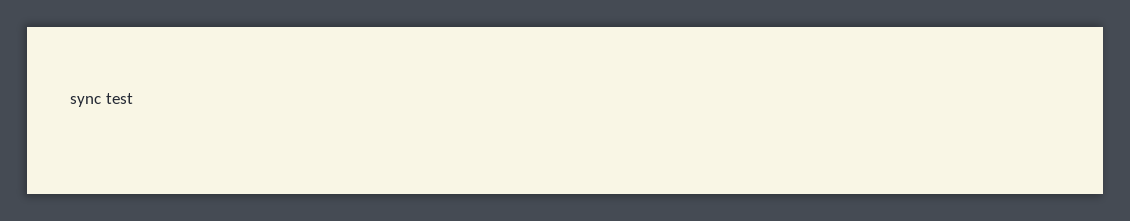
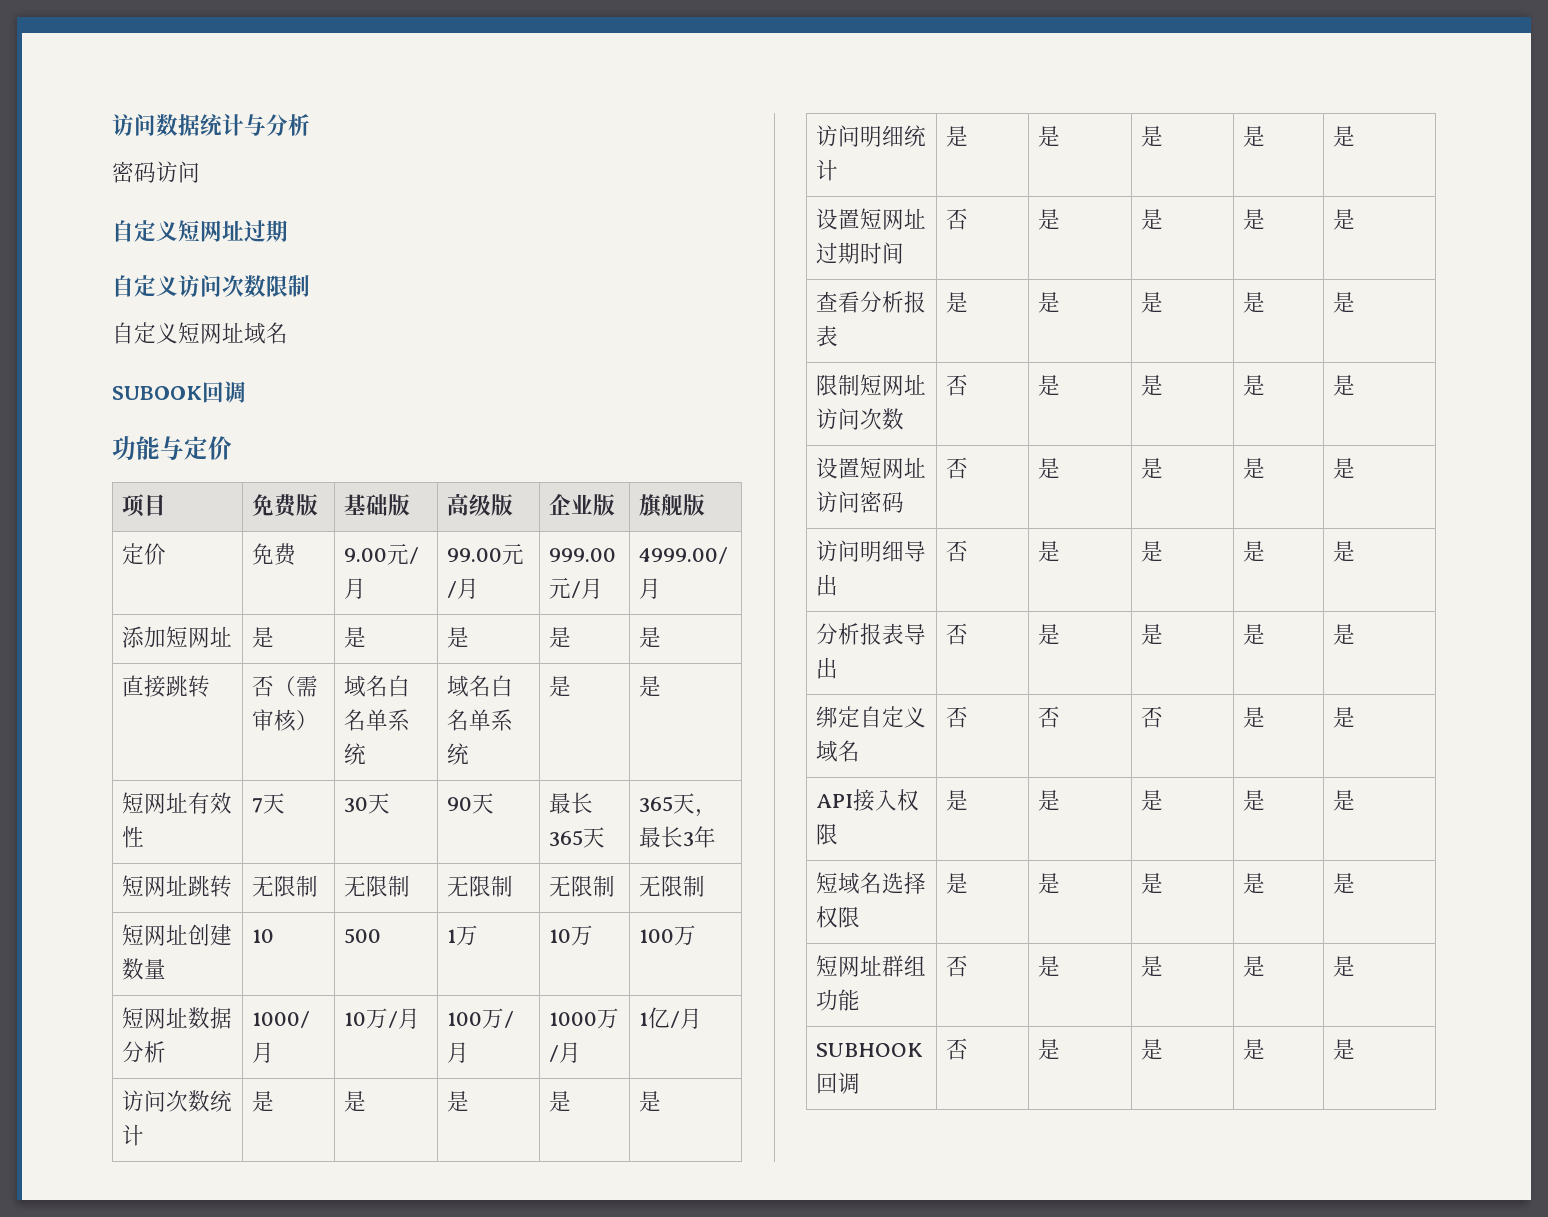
[70,93,133,107] sync test -> [112,114,310,136] [112,161,200,183] [112,220,288,242] [112,275,310,297] [112,322,288,344] [112,381,246,403] [112,436,232,460] [121,494,166,517] [251,494,318,517] [343,494,410,516] [446,493,513,516] [548,494,615,516] [638,494,705,517] [121,543,166,565] [251,543,297,566] [343,543,419,565] [343,578,366,599] [446,543,524,565] [446,578,479,599] [548,548,616,562] [548,577,603,599] [638,547,728,564] [638,578,661,599] [121,626,232,648] [251,626,274,648] [343,626,366,648] [446,626,469,648] [548,626,571,648] [638,626,661,648] [121,675,210,698] [251,675,318,697] [251,709,318,732] [343,675,410,697] [343,709,410,731] [343,743,366,765] [446,675,513,697] [446,709,513,731] [446,743,469,765] [548,675,571,697] [638,675,661,697] [121,792,232,814] [121,826,144,848] [251,793,285,814] [343,793,390,814] [446,793,494,814] [548,792,593,814] [548,827,605,848] [638,793,717,817] [638,826,716,848] [121,875,232,898] [251,875,318,897] [343,875,410,897] [446,875,513,897] [548,875,615,897] [638,875,705,897] [121,924,232,946] [121,958,166,980] [251,929,274,943] [343,928,381,944] [446,925,478,946] [548,925,593,946] [638,925,696,946] [121,1007,232,1029] [121,1041,166,1063] [251,1011,310,1028] [251,1042,274,1063] [343,1008,420,1029] [446,1008,514,1029] [446,1042,469,1063] [548,1008,619,1029] [548,1042,581,1063] [638,1007,702,1029] [121,1090,232,1112] [121,1124,144,1146] [251,1090,274,1112] [343,1090,366,1112] [446,1090,469,1112] [548,1090,571,1112] [638,1090,661,1112] [815,125,926,147] [815,159,838,181] [945,125,968,147] [1037,125,1060,147] [1140,125,1163,147] [1242,125,1265,147] [1332,125,1355,147] [815,208,926,230] [815,242,904,264] [945,208,968,230] [1037,208,1060,230] [1140,208,1163,230] [1242,208,1265,230] [1332,208,1355,230] [815,291,926,313] [815,325,838,347] [945,291,968,313] [1037,291,1060,313] [1140,291,1163,313] [1242,291,1265,313] [1332,291,1355,313] [815,374,926,396] [815,408,904,430] [945,374,968,396] [1037,374,1060,396] [1140,374,1163,396] [1242,374,1265,396] [1332,374,1355,396] [815,457,926,479] [815,491,904,513] [945,457,968,479] [1037,457,1060,479] [1140,457,1163,479] [1242,457,1265,479] [1332,457,1355,479] [815,540,926,562] [815,574,838,596] [945,540,968,562] [1037,540,1060,562] [1140,540,1163,562] [1242,540,1265,562] [1332,540,1355,562] [815,623,926,645] [815,657,838,679] [945,623,968,645] [1037,623,1060,645] [1140,623,1163,645] [1242,623,1265,645] [1332,623,1355,645] [815,706,926,728] [815,740,860,762] [945,706,968,728] [1037,706,1060,728] [1140,706,1163,728] [1242,706,1265,728] [1332,706,1355,728] [815,789,919,811] [815,823,838,845] [945,789,968,811] [1037,789,1060,811] [1140,789,1163,811] [1242,789,1265,811] [1332,789,1355,811] [815,872,926,894] [815,906,860,928] [945,872,968,894] [1037,872,1060,894] [1140,872,1163,894] [1242,872,1265,894] [1332,872,1355,894] [815,955,926,977] [815,989,860,1011] [945,955,968,977] [1037,955,1060,977] [1140,955,1163,977] [1242,955,1265,977] [1332,955,1355,977] [815,1043,923,1057] [815,1072,860,1094] [945,1038,968,1060] [1037,1038,1060,1060] [1140,1038,1163,1060] [1242,1038,1265,1060] [1332,1038,1355,1060] 访问数据统计与分析 // 密码访问 // 自定义短网址过期 // 自定义访问次数限制 // 自定义短网址域名 // SUBOOK回调 // 功能与定价 // 项目 | 免费版 | 基础版 | 高级版 | 企业版 | 旗舰版 // 定价 | 免费 | 9.00元/月 | 99.00元/月 | 999.00元/月 | 4999.00/月 // 添加短网址 | 是 | 是 | 是 | 是 | 是 // 直接跳转 | 否（需审核） | 域名白名单系统 | 域名白名单系统 | 是 | 是 // 短网址有效性 | 7天 | 30天 | 90天 | 最长365天 | 365天，最长3年 // 短网址跳转 | 无限制 | 无限制 | 无限制 | 无限制 | 无限制 // 短网址创建数量 | 10 | 500 | 1万 | 10万 | 100万 // 短网址数据分析 | 1000/月 | 10万/月 | 100万/月 | 1000万/月 | 1亿/月 // 访问次数统计 | 是 | 是 | 是 | 是 | 是 // 访问明细统计 | 是 | 是 | 是 | 是 | 是 // 设置短网址过期时间 | 否 | 是 | 是 | 是 | 是 // 查看分析报表 | 是 | 是 | 是 | 是 | 是 // 限制短网址访问次数 | 否 | 是 | 是 | 是 | 是 // 设置短网址访问密码 | 否 | 是 | 是 | 是 | 是 // 访问明细导出 | 否 | 是 | 是 | 是 | 是 // 分析报表导出 | 否 | 是 | 是 | 是 | 是 // 绑定自定义域名 | 否 | 否 | 否 | 是 | 是 // API接入权限 | 是 | 是 | 是 | 是 | 是 // 短域名选择权限 | 是 | 是 | 是 | 是 | 是 // 短网址群组功能 | 否 | 是 | 是 | 是 | 是 // SUBHOOK回调 | 否 | 是 | 是 | 是 | 是

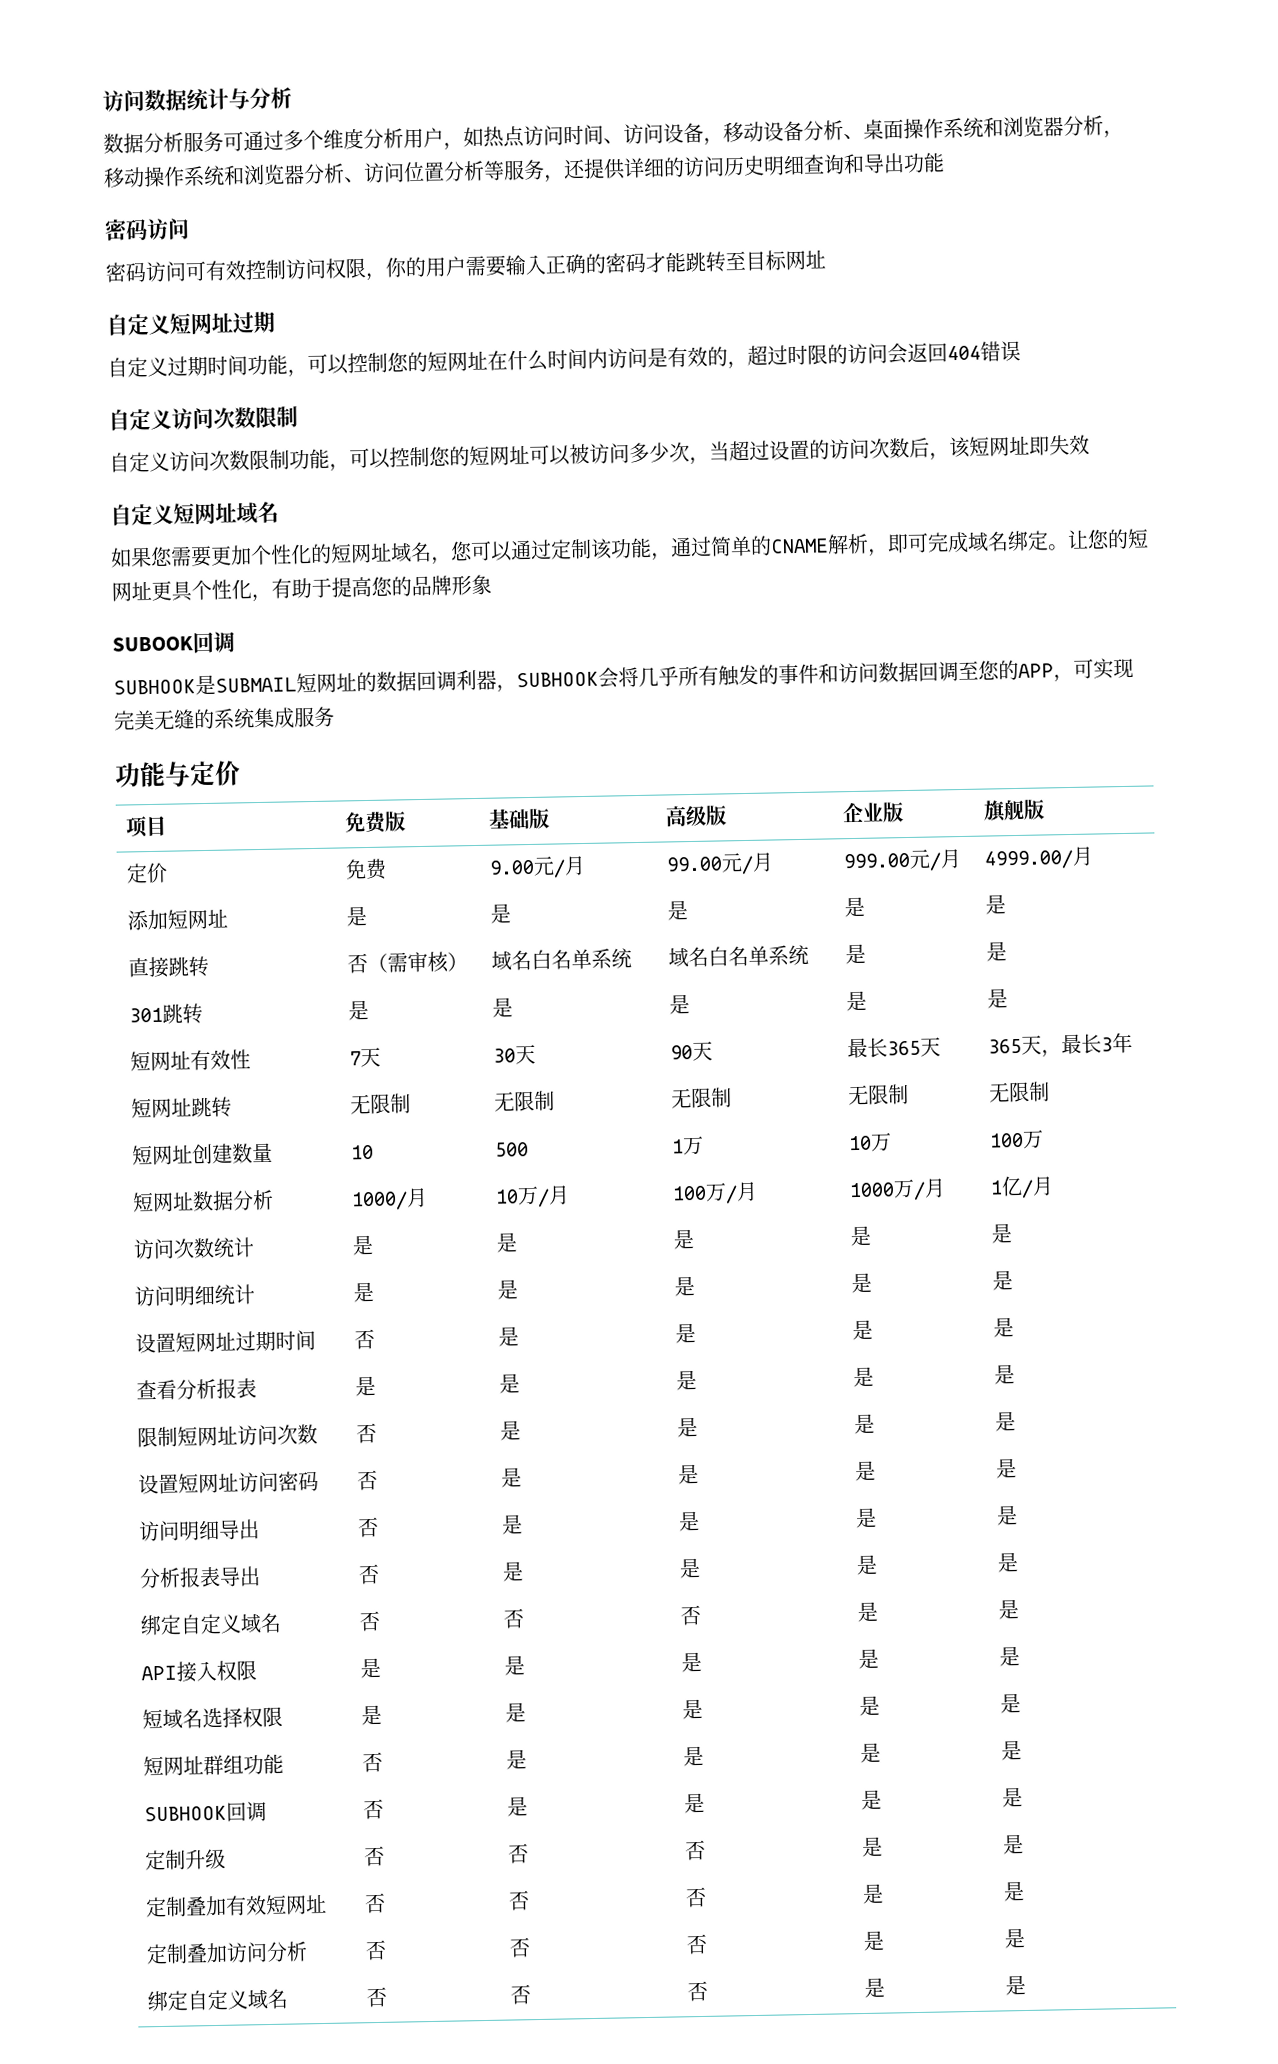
[112,161,200,183] [112,220,288,242] 密码访问 // 自定义短网址过期 -> [103,115,1124,154] [103,152,945,188] [104,218,190,241] [105,249,826,283] [106,311,275,336] [107,340,1021,378] 数据分析服务可通过多个维度分析用户，如热点访问时间、访问设备，移动设备分析、桌面操作系统和浏览器分析，移动操作系统和浏览器分析、访问位置分析等服务，还提供详细的访问历史明细查询和导出功能 // 密码访问 // 密码访问可有效控制访问权限，你的用户需要输入正确的密码才能跳转至目标网址 // 自定义短网址过期 // 自定义过期时间功能，可以控制您的短网址在什么时间内访问是有效的，超过时限的访问会返回404错误
[178,322,288,344] [112,381,246,403] 短网址域名 // SUBOOK回调 -> [169,434,1090,472] [110,501,279,526] [110,528,1149,568] [111,574,492,603] [112,631,235,654] [113,658,1134,696] [113,706,335,731] 访问次数限制功能，可以控制您的短网址可以被访问多少次，当超过设置的访问次数后，该短网址即失效 // 自定义短网址域名 // 如果您需要更加个性化的短网址域名，您可以通过定制该功能，通过简单的CNAME解析，即可完成域名绑定。让您的短网址更具个性化，有助于提高您的品牌形象 // SUBOOK回调 // SUBHOOK是SUBMAIL短网址的数据回调利器，SUBHOOK会将几乎所有触发的事件和访问数据回调至您的APP，可实现完美无缝的系统集成服务
(661, 686) none -> [129,1003,204,1025] [348,999,370,1021] [492,997,514,1018] [669,994,691,1015] [846,990,868,1012] [987,988,1009,1009] // 301跳转 | 是 | 是 | 是 | 是 | 是
(1355, 1049) none -> [145,1848,227,1871] [364,1845,386,1867] [507,1843,530,1864] [684,1839,707,1861] [861,1836,884,1858] [1002,1834,1025,1855] [145,1893,328,1918] [364,1892,387,1914] [508,1890,531,1911] [685,1886,708,1908] [862,1883,885,1905] [1003,1881,1026,1902] [146,1941,309,1965] [365,1939,388,1961] [509,1937,532,1958] [686,1933,709,1955] [863,1930,886,1951] [1004,1928,1027,1949] [147,1988,290,2012] [366,1986,388,2008] [510,1984,532,2005] [687,1980,709,2002] [864,1977,886,1998] [1005,1974,1027,1996] // 定制升级 | 否 | 否 | 否 | 是 | 是 // 定制叠加有效短网址 | 否 | 否 | 否 | 是 | 是 // 定制叠加访问分析 | 否 | 否 | 否 | 是 | 是 // 绑定自定义域名 | 否 | 否 | 否 | 是 | 是

